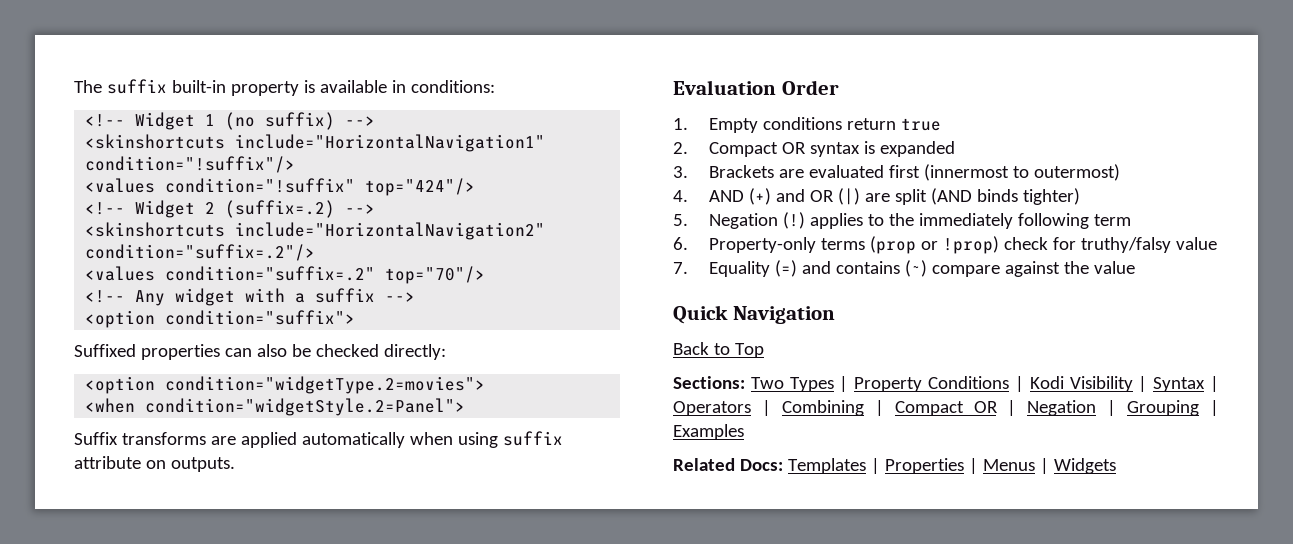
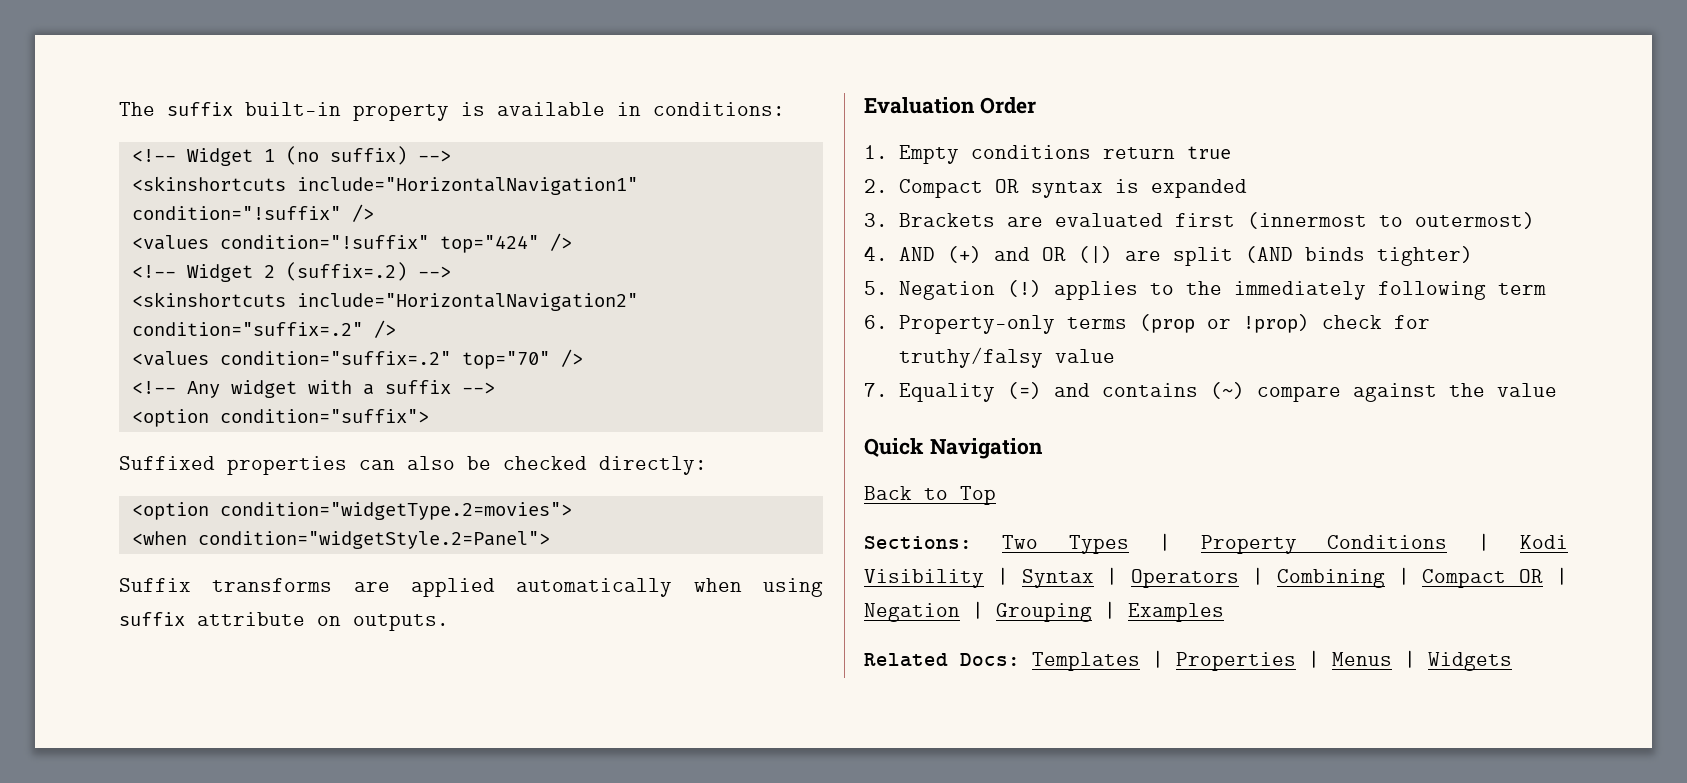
[85,156,296,173] condition="!suffix"/> -> [131,204,374,222] condition="!suffix" />
[365,178,476,196] top="424"/> -> [439,233,572,253] top="424" />
[85,244,316,261] condition="suffix=.2"/> -> [131,320,396,338] condition="suffix=.2" />
[385,266,486,284] top="70"/> -> [461,349,583,369] top="70" />

